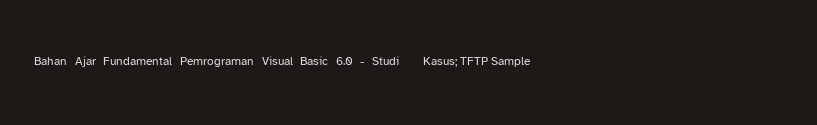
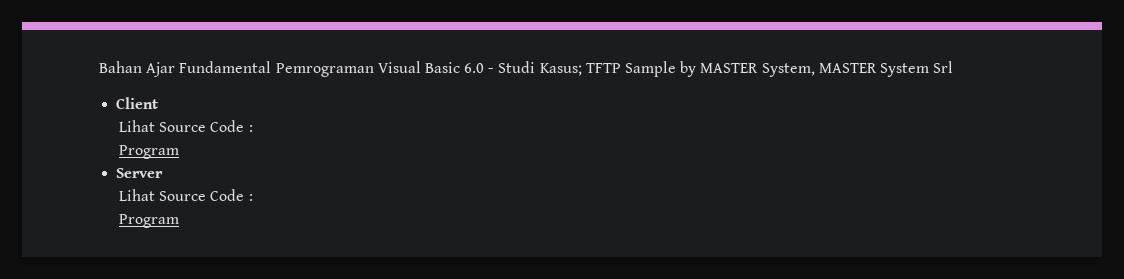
(532, 62) none -> [680,61,954,77] [116,97,159,109] [119,120,253,132] [119,145,180,159] [116,168,164,178] [119,189,253,201] [119,214,180,228] by MASTER System, MASTER System Srl // Client // Lihat Source Code : // Program // Server // Lihat Source Code : // Program

